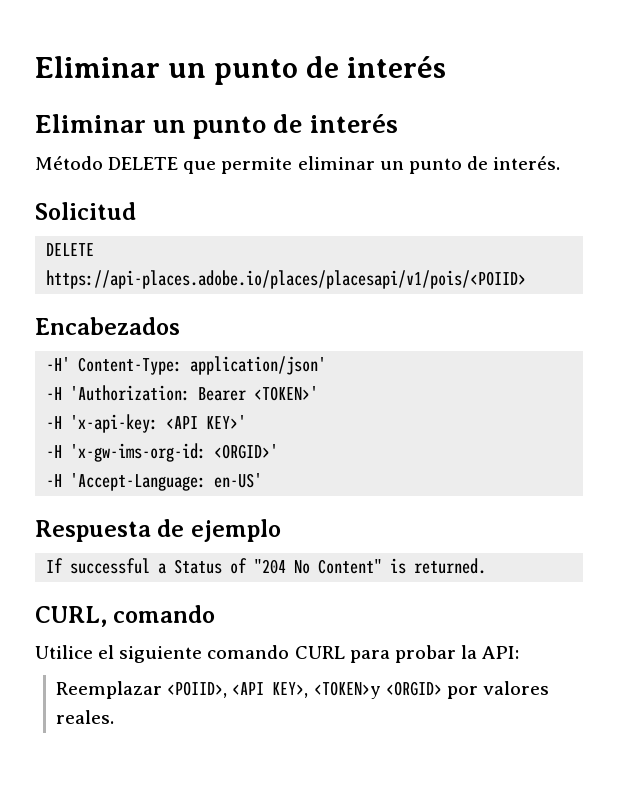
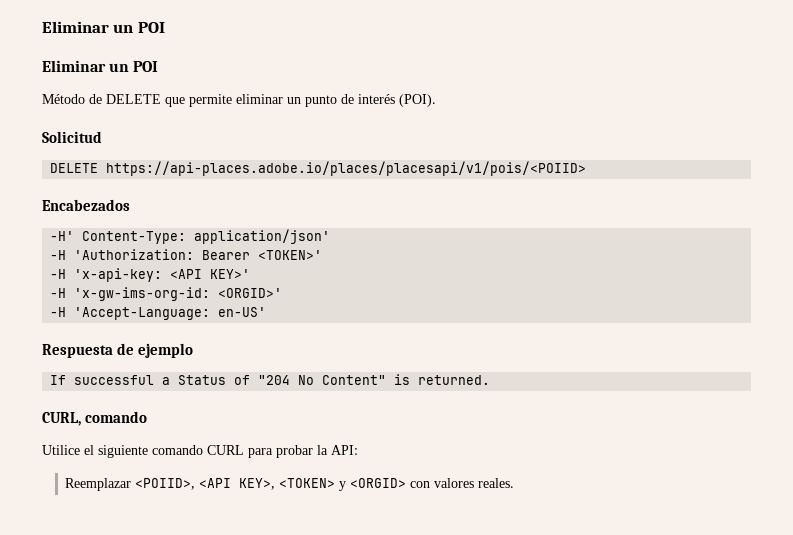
[35,56,447,85] [35,114,398,139] Eliminar un punto de interés // Eliminar un punto de interés -> [42,21,165,33] [42,60,159,72] Eliminar un POI // Eliminar un POI
(103, 163) none -> [89,94,102,104] de
[493,156,561,170] interés. -> [358,94,436,107] interés (POI).
[313,681,478,699] <TOKEN>y <ORGID> por -> [279,478,431,491] <TOKEN> y <ORGID> con

